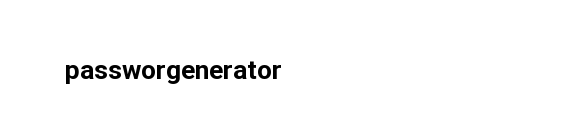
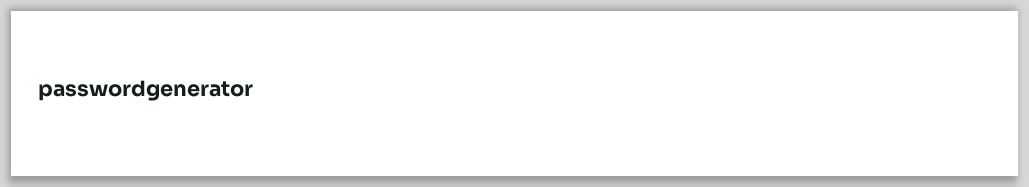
[65,61,282,84] passworgenerator -> [38,80,253,101] passwordgenerator

